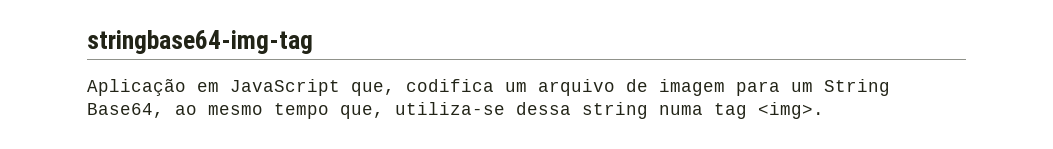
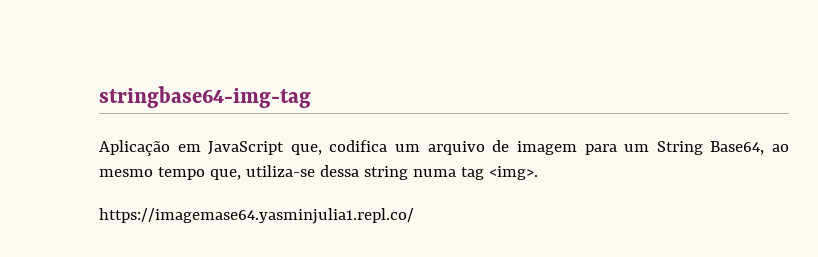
(824, 110) none -> [99,208,414,224] // https://imagemase64.yasminjulia1.repl.co/

